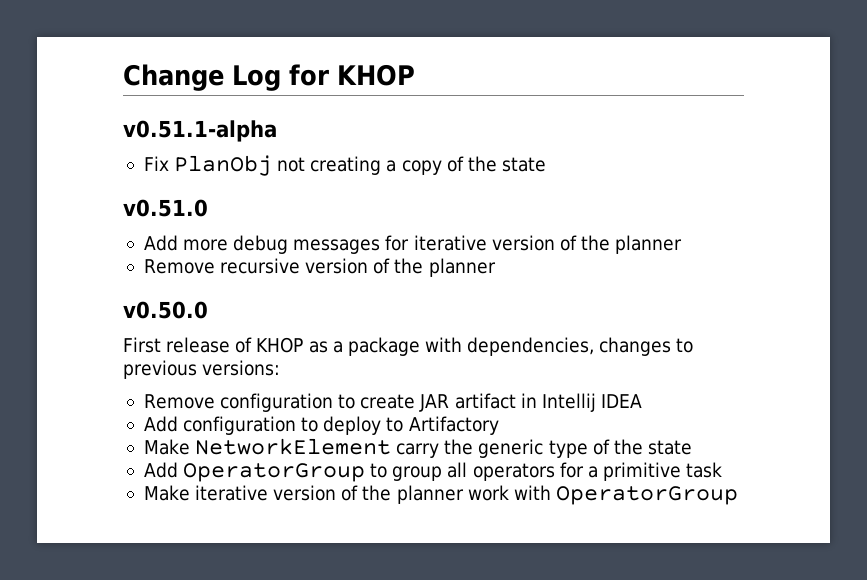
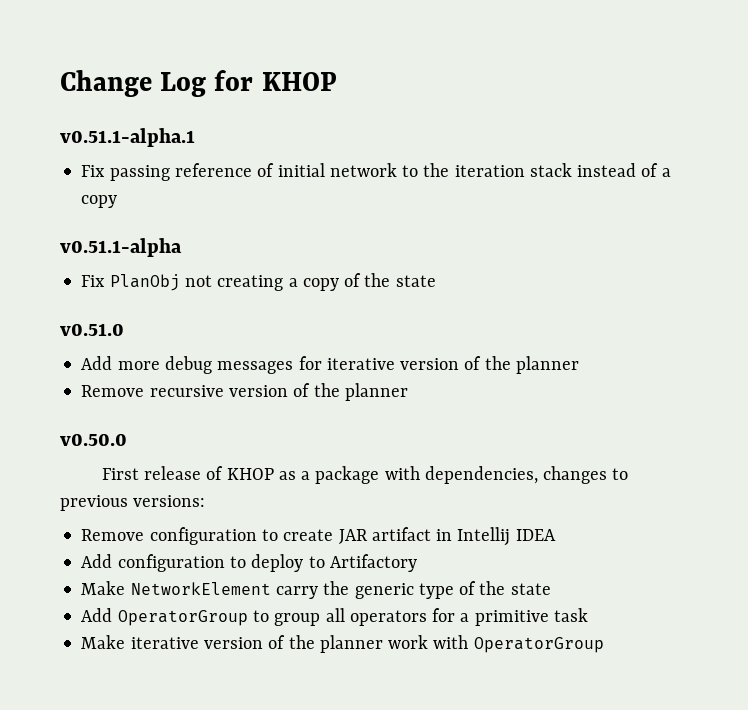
(415, 75) none -> [60,128,195,147] [81,163,671,181] [81,195,118,208] // v0.51.1-alpha.1 // Fix passing reference of initial network to the iteration stack instead of a copy

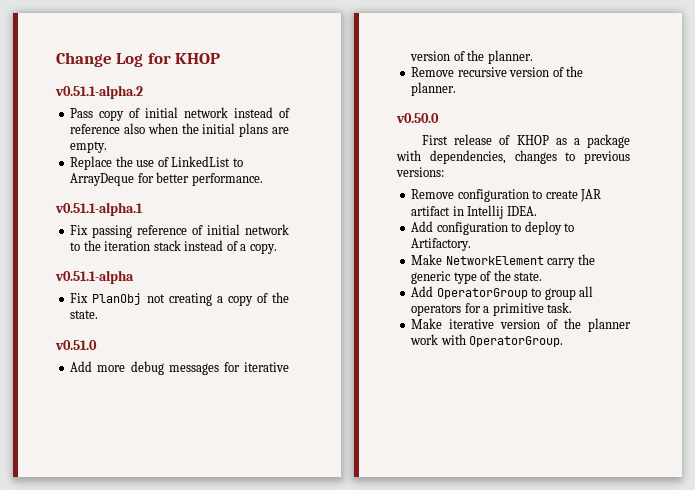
(337, 81) none -> [55,85,143,99] [70,107,290,121] [70,123,289,137] [70,141,108,153] [70,156,243,170] [70,172,263,186] // v0.51.1-alpha.2 // Pass copy of initial network instead of reference also when the initial plans are empty. // Replace the use of LinkedList to ArrayDeque for better performance.
[81,195,118,208] copy -> [249,243,277,254] copy.
[395,275,436,287] state -> [70,310,99,319] state.
[515,356,579,374] planner -> [487,50,533,64] planner.
[344,383,408,401] planner -> [411,82,457,96] planner.
[515,529,556,541] IDEA -> [506,206,537,216] IDEA.
[329,554,417,572] Artifactory -> [411,238,472,251] Artifactory.
[510,583,551,595] state -> [514,272,543,281] state.
[553,608,588,622] task -> [547,302,573,313] task.
[473,637,604,653] OperatorGroup -> [469,336,564,347] OperatorGroup.

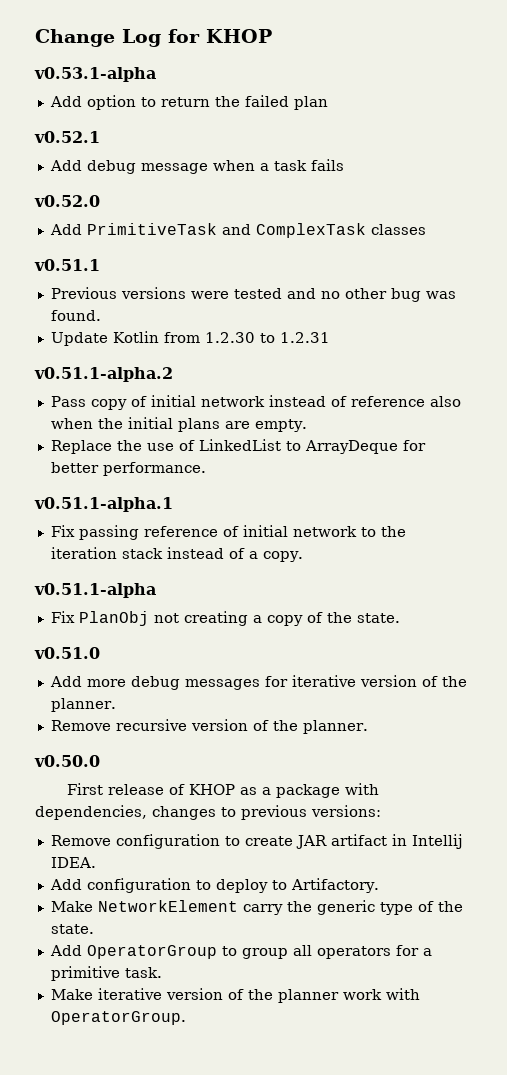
(221, 58) none -> [34,67,156,82] [49,95,328,110] [34,131,100,143] [49,159,344,174] [34,195,100,207] [49,223,426,238] [34,259,100,271] [50,287,456,302] [50,310,101,321] [50,331,330,346] // v0.53.1-alpha // Add option to return the failed plan // v0.52.1 // Add debug message when a task fails // v0.52.0 // Add PrimitiveTask and ComplexTask classes // v0.51.1 // Previous versions were tested and no other bug was found. // Update Kotlin from 1.2.30 to 1.2.31

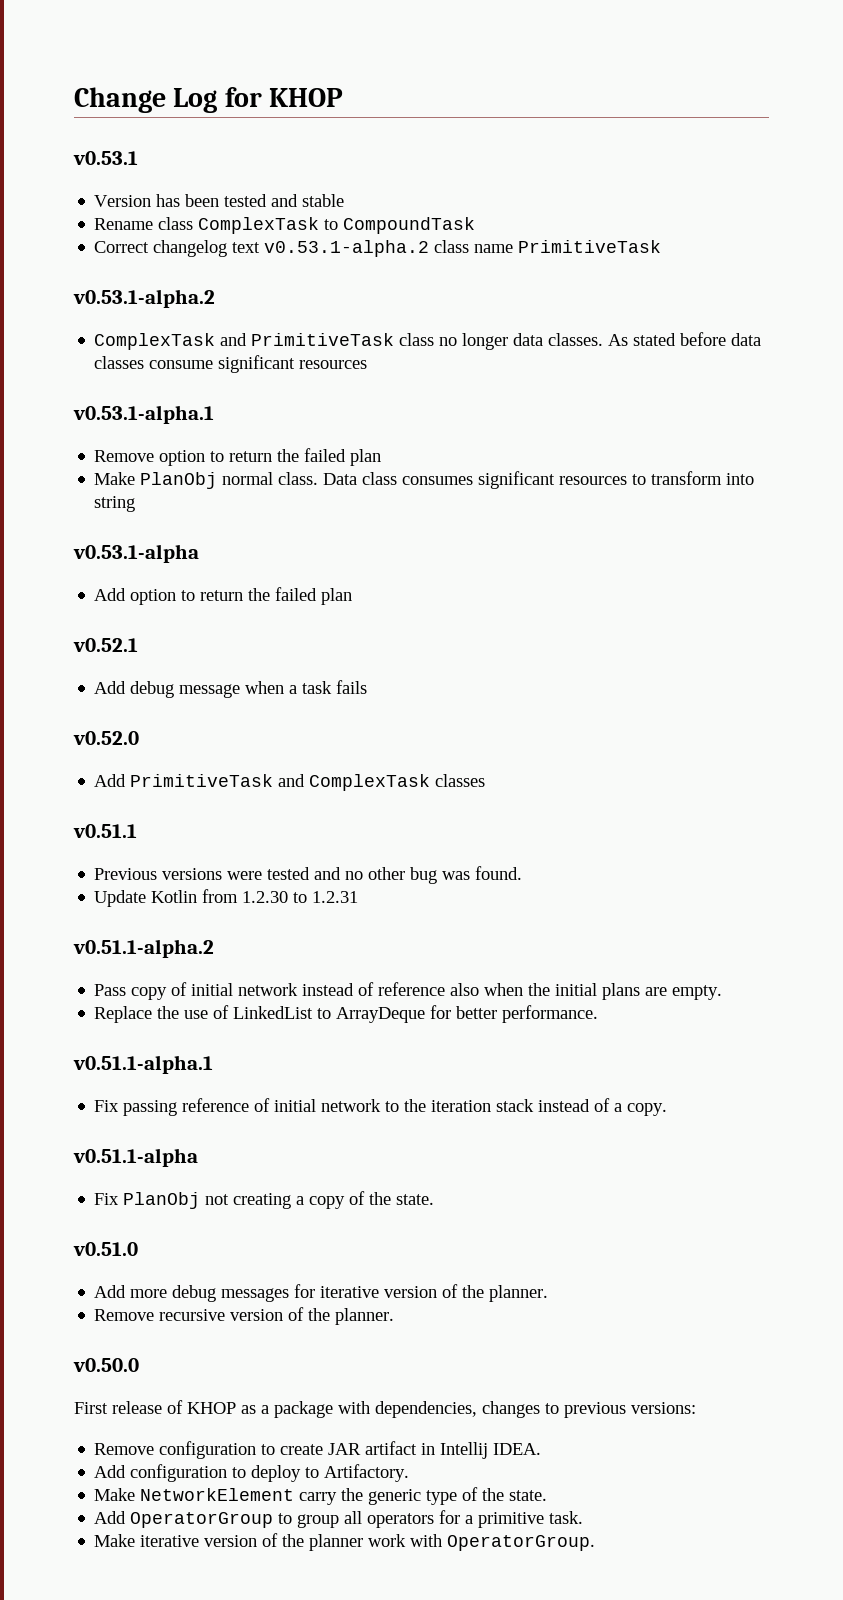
(272, 36) none -> [73,151,138,165] [94,194,345,207] [94,217,476,234] [94,240,662,257] [73,289,215,308] [94,332,762,350] [94,355,368,373] [73,405,214,424] [94,448,382,466] [94,471,755,489] [94,496,136,512] // v0.53.1 // Version has been tested and stable // Rename class ComplexTask to CompoundTask // Correct changelog text v0.53.1-alpha.2 class name PrimitiveTask // v0.53.1-alpha.2 // ComplexTask and PrimitiveTask class no longer data classes. As stated before data classes consume significant resources // v0.53.1-alpha.1 // Remove option to return the failed plan // Make PlanObj normal class. Data class consumes significant resources to transform into string

